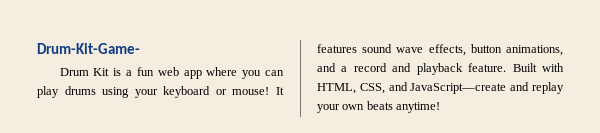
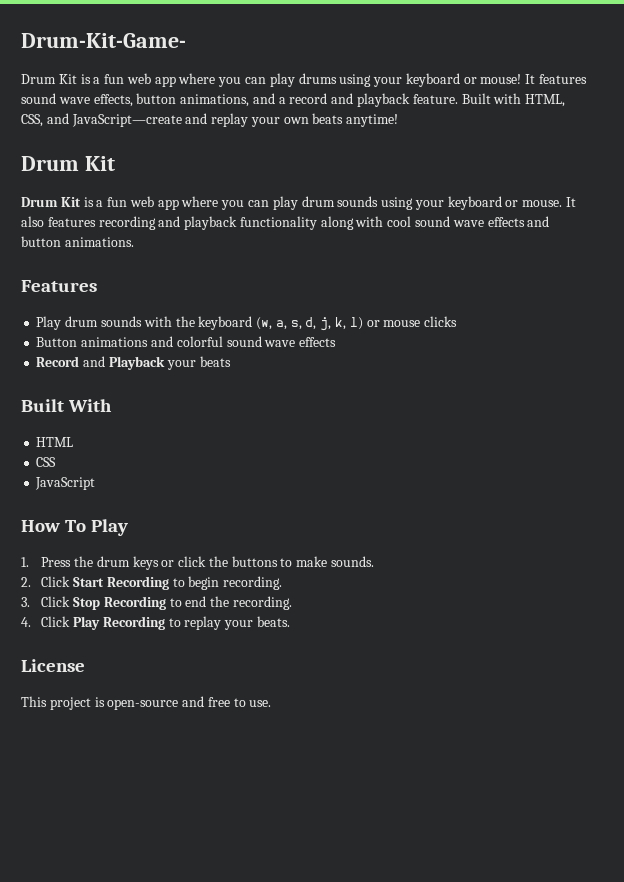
(441, 107) none -> [21,156,115,171] [21,196,577,210] [21,216,550,230] [21,236,134,247] [21,280,97,292] [36,316,458,331] [36,336,337,347] [36,356,231,370] [21,399,113,412] [36,437,74,447] [36,457,57,467] [35,477,96,490] [21,519,129,536] [21,556,374,570] [21,576,283,590] [21,596,292,610] [21,616,290,630] [21,659,85,672] [21,696,272,710] // Drum Kit // Drum Kit is a fun web app where you can play drum sounds using your keyboard or mouse. It also features recording and playback functionality along with cool sound wave effects and button animations. // Features // Play drum sounds with the keyboard (w, a, s, d, j, k, l) or mouse clicks // Button animations and colorful sound wave effects // Record and Playback your beats // Built With // HTML // CSS // JavaScript // How To Play // 1. Press the drum keys or click the buttons to make sounds. // 2. Click Start Recording to begin recording. // 3. Click Stop Recording to end the recording. // 4. Click Play Recording to replay your beats. // License // This project is open-source and free to use.

